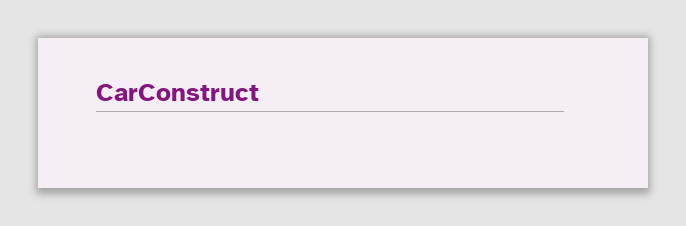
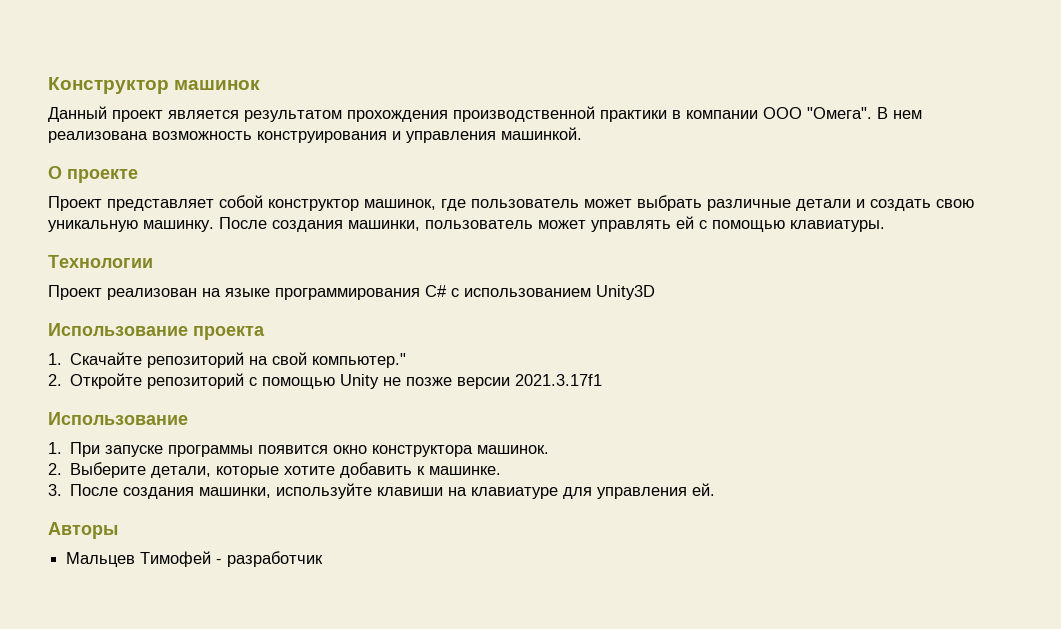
[96,84,259,101] CarConstruct -> [48,77,261,94] [48,106,922,122] [48,127,582,143] [48,166,138,183] [48,195,974,211] [48,216,885,232] [48,255,153,268] [48,285,655,300] [48,323,265,340] [48,352,407,368] [48,373,603,389] [48,412,188,425] [48,442,550,457] [48,462,502,478] [48,483,716,499] [48,522,118,539] [66,551,324,567] Конструктор машинок // Данный проект является результатом прохождения производственной практики в компании ООО "Омега". В нем реализована возможность конструирования и управления машинкой. // О проекте // Проект представляет собой конструктор машинок, где пользователь может выбрать различные детали и создать свою уникальную машинку. После создания машинки, пользователь может управлять ей с помощью клавиатуры. // Технологии // Проект реализован на языке программирования C# с использованием Unity3D // Использование проекта // 1. Скачайте репозиторий на свой компьютер." // 2. Откройте репозиторий с помощью Unity не позже версии 2021.3.17f1 // Использование // 1. При запуске программы появится окно конструктора машинок. // 2. Выберите детали, которые хотите добавить к машинке. // 3. После создания машинки, используйте клавиши на клавиатуре для управления ей. // Авторы // Мальцев Тимофей - разработчик

